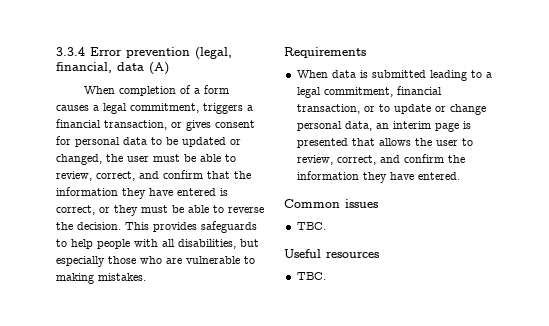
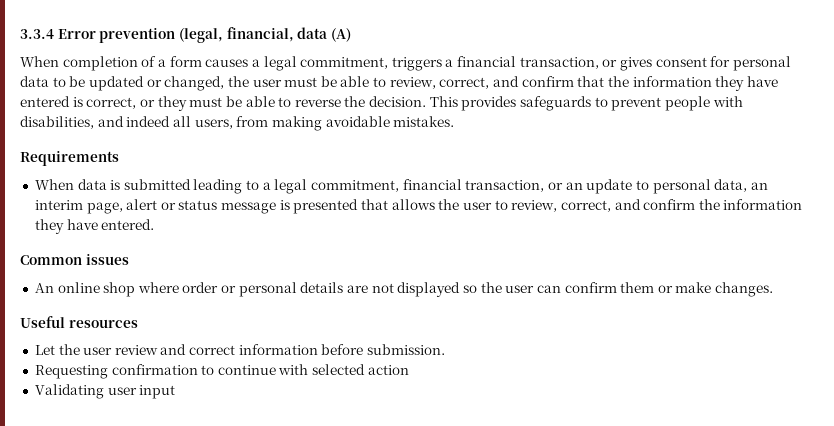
[71,239,93,249] help -> [611,97,662,111] prevent
[162,239,259,249] [56,256,255,267] [56,273,94,284] all disabilities, but especially those who are vulnerable to making -> [20,116,390,131] disabilities, and indeed all users, from making avoidable
[378,104,486,115] [296,121,459,132] to update or change personal data, an interim page -> [565,179,768,194] [34,199,277,214] an update to personal data, an interim page, alert or status message
[296,222,326,230] [284,249,379,258] [296,272,326,280] TBC. // Useful resources // TBC. -> [34,282,774,297] [20,316,138,328] [34,344,446,355] [34,364,409,379] [34,384,176,399] An online shop where order or personal details are not displayed so the user can confirm them or make changes. // Useful resources // Let the user review and correct information before submission. // Requesting confirmation to continue with selected action // Validating user input

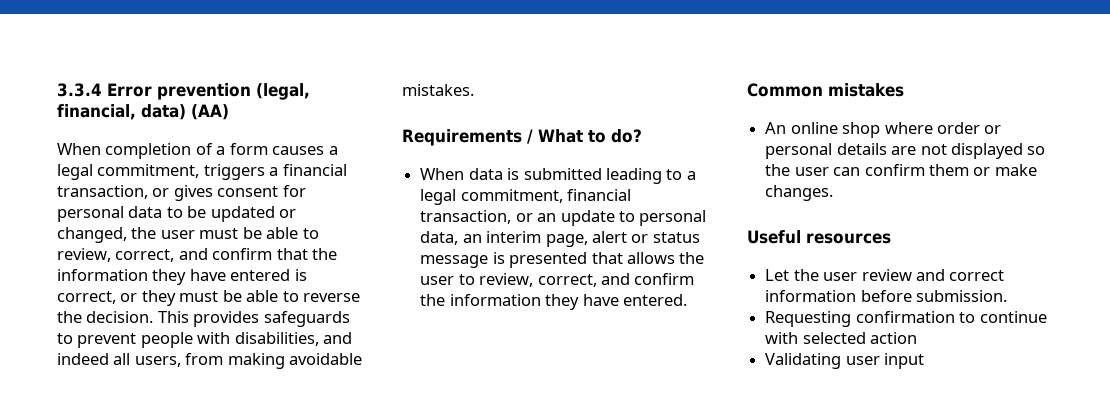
[297,27,351,42] data (A) -> [141,104,229,120] data) (AA)
(119, 158) none -> [527,129,642,144] / What to do?
[85,254,129,265] issues -> [828,83,904,97] mistakes

